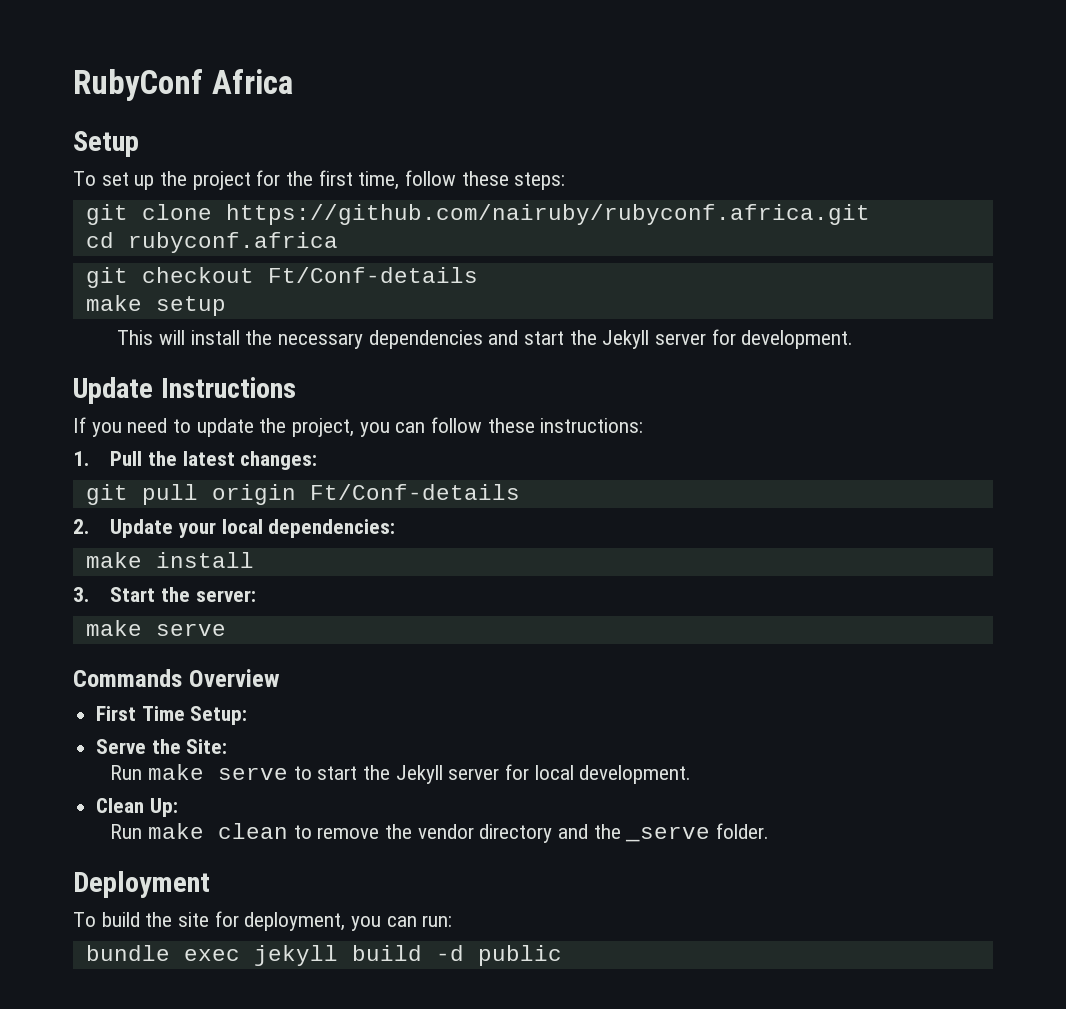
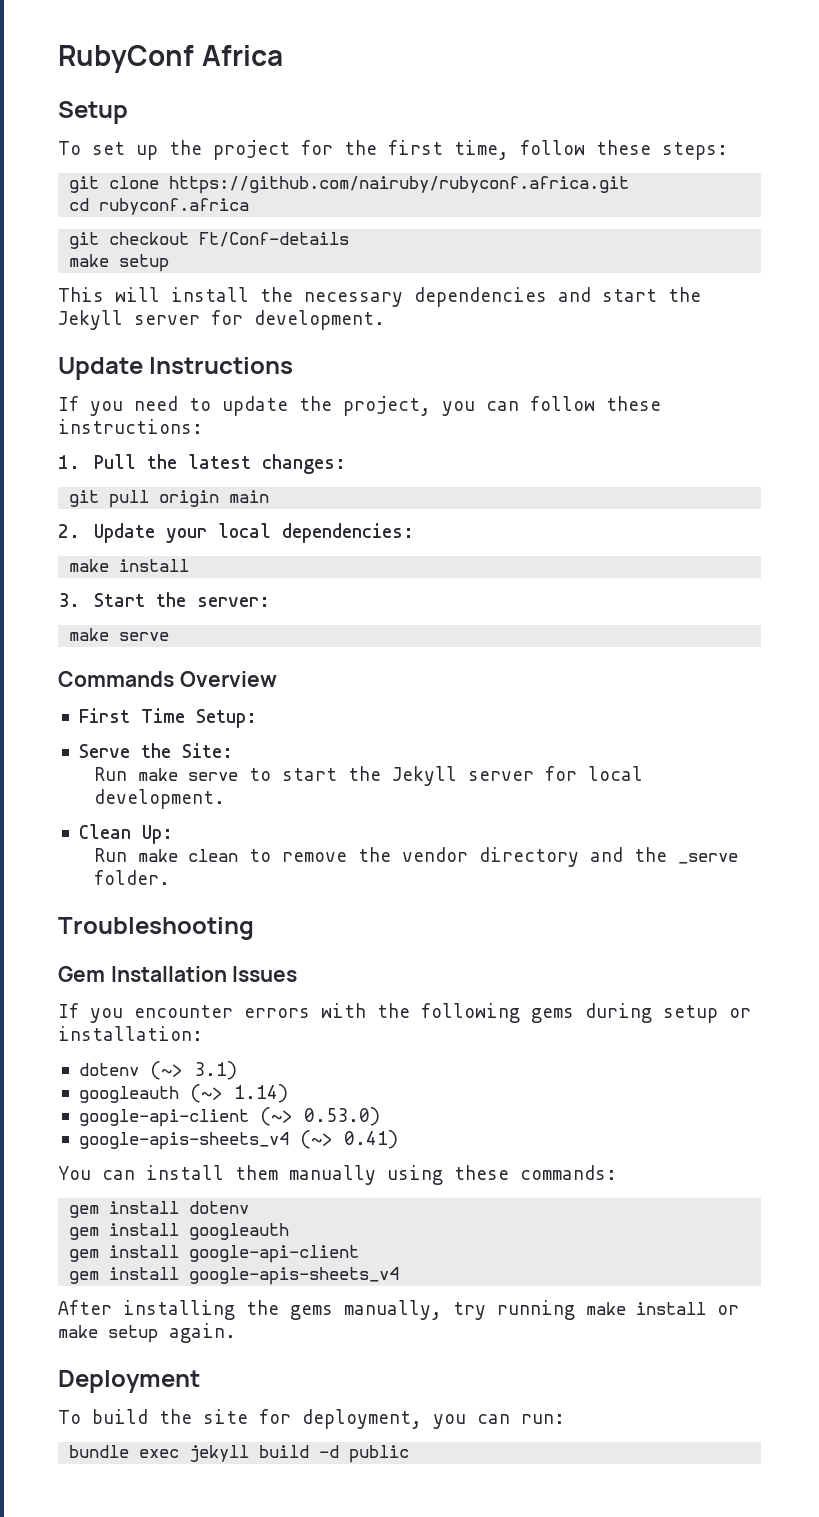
[309,484,520,500] Ft/Conf-details -> [229,490,270,503] main
(770, 831) none -> [58,917,254,940] [58,966,298,982] [58,1003,751,1023] [58,1026,203,1041] [78,1061,237,1080] [78,1084,288,1103] [78,1107,380,1127] [78,1130,398,1150] [58,1165,617,1185] [69,1201,250,1218] [69,1223,290,1240] [69,1245,360,1263] [69,1267,400,1285] [58,1300,739,1320] [58,1323,236,1343] // Troubleshooting // Gem Installation Issues // If you encounter errors with the following gems during setup or installation: // dotenv (~> 3.1) // googleauth (~> 1.14) // google-api-client (~> 0.53.0) // google-apis-sheets_v4 (~> 0.41) // You can install them manually using these commands: // gem install dotenv // gem install googleauth // gem install google-api-client // gem install google-apis-sheets_v4 // After installing the gems manually, try running make install or make setup again.

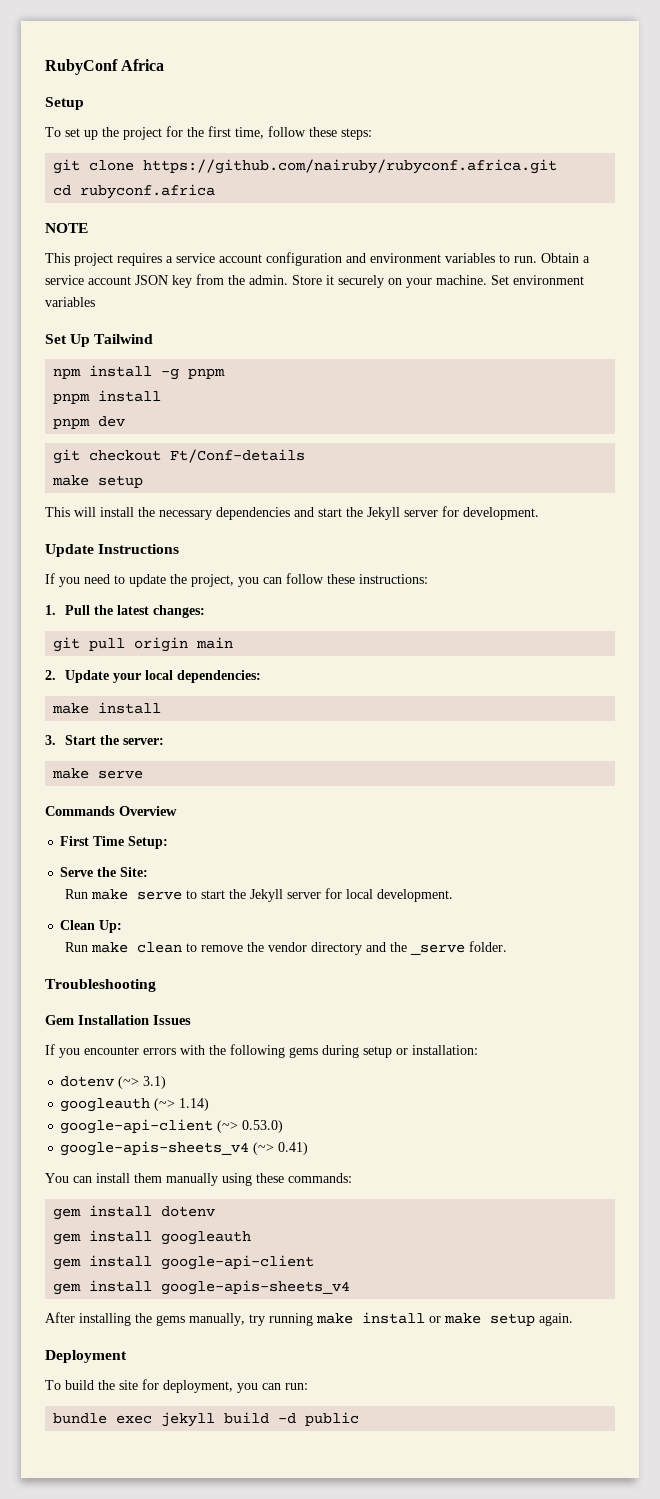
(250, 206) none -> [45,223,88,233] [45,252,590,266] [45,274,584,288] [45,297,95,307] [45,334,154,347] [53,365,226,380] [53,390,162,404] [53,416,126,429] // NOTE // This project requires a service account configuration and environment variables to run. Obtain a service account JSON key from the admin. Store it securely on your machine. Set environment variables // Set Up Tailwind // npm install -g pnpm // pnpm install // pnpm dev

